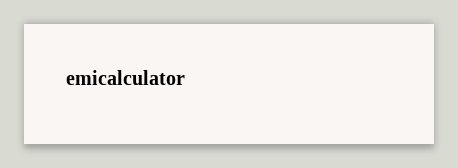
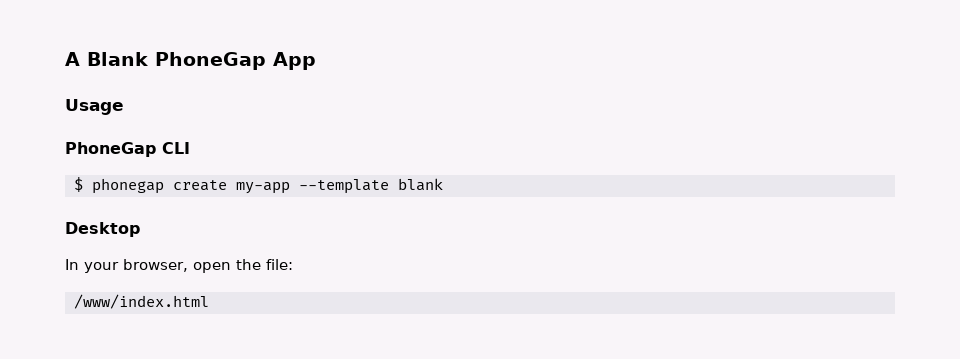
[66,70,185,85] emicalculator -> [65,52,316,70] [65,99,124,115] [65,142,190,157] [73,177,443,194] [65,222,140,237] [65,259,293,273] [73,294,209,309] A Blank PhoneGap App // Usage // PhoneGap CLI // $ phonegap create my-app --template blank // Desktop // In your browser, open the file: // /www/index.html

